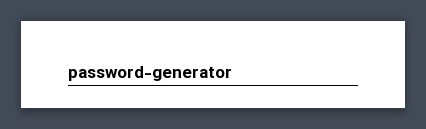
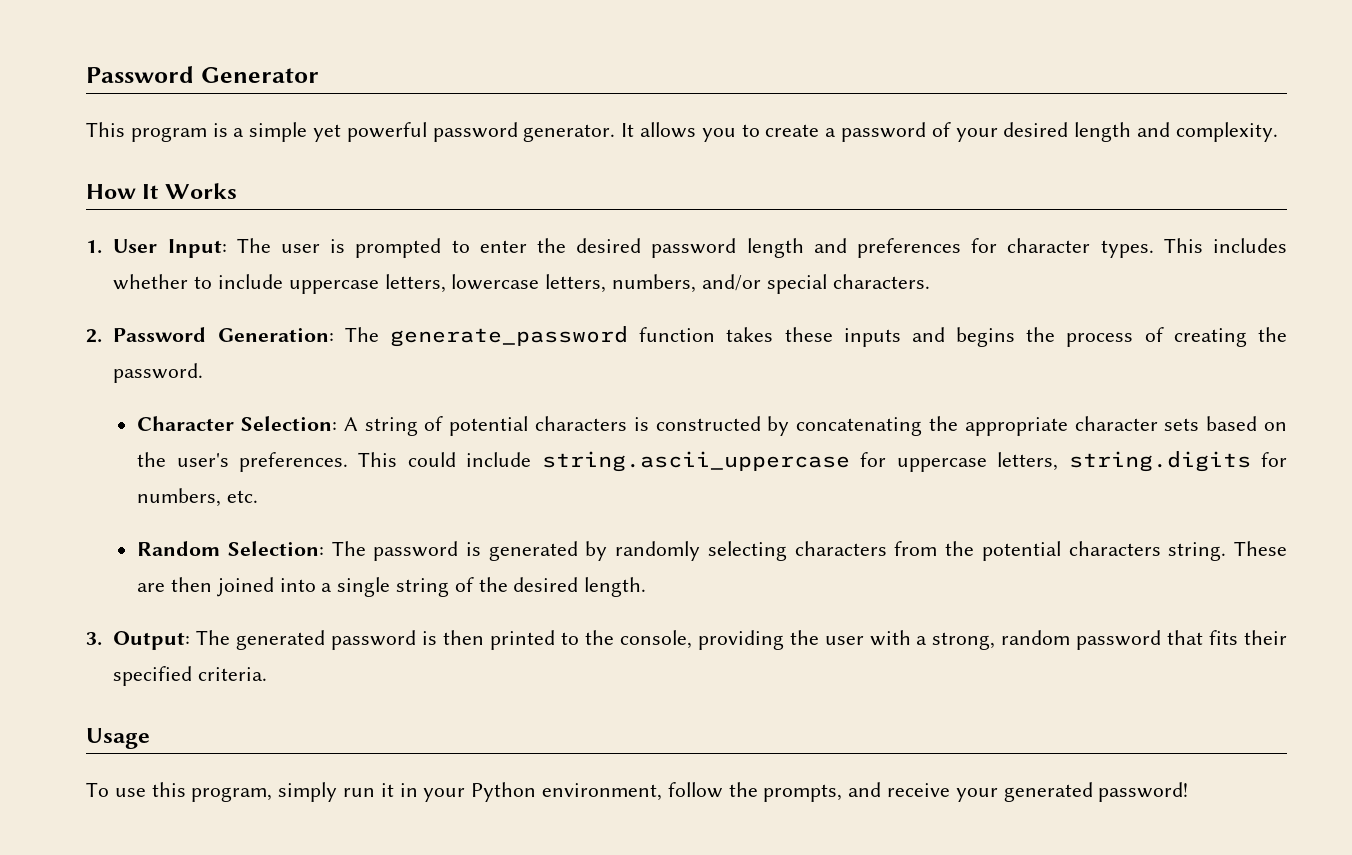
[68,66,232,81] password-generator -> [86,66,319,83] [86,122,1278,142] [86,183,237,199] [86,238,1287,258] [113,274,930,294] [86,326,1287,347] [113,363,204,383] [137,416,1287,436] [137,451,1288,472] [137,488,258,507] [137,541,1287,561] [137,577,647,597] [86,630,1287,650] [113,666,268,686] [86,728,150,749] [86,782,1189,802] Password Generator // This program is a simple yet powerful password generator. It allows you to create a password of your desired length and complexity. // How It Works // 1. User Input: The user is prompted to enter the desired password length and preferences for character types. This includes whether to include uppercase letters, lowercase letters, numbers, and/or special characters. // 2. Password Generation: The generate_password function takes these inputs and begins the process of creating the password. // Character Selection: A string of potential characters is constructed by concatenating the appropriate character sets based on the user's preferences. This could include string.ascii_uppercase for uppercase letters, string.digits for numbers, etc. // Random Selection: The password is generated by randomly selecting characters from the potential characters string. These are then joined into a single string of the desired length. // 3. Output: The generated password is then printed to the console, providing the user with a strong, random password that fits their specified criteria. // Usage // To use this program, simply run it in your Python environment, follow the prompts, and receive your generated password!

